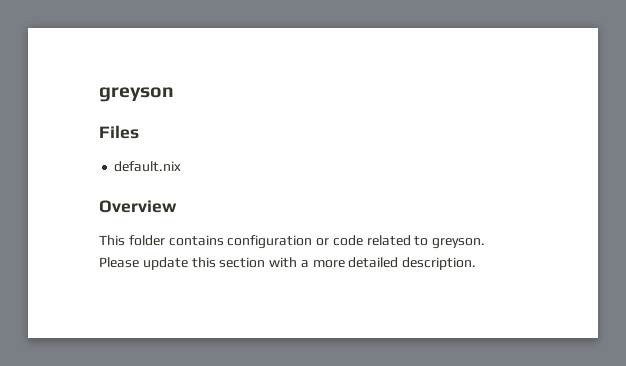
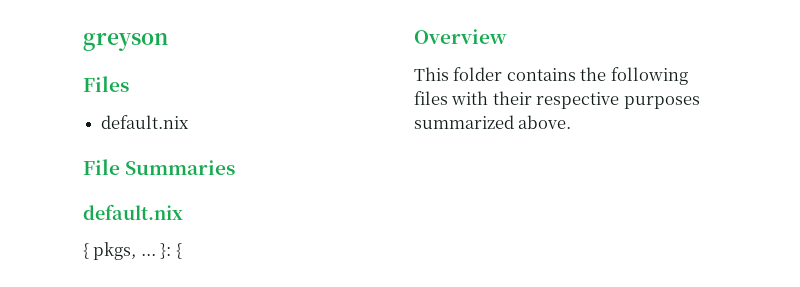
[99,200,177,213] [99,235,486,249] [99,257,477,270] Overview // This folder contains configuration or code related to greyson. Please update this section with a more detailed description. -> [83,159,236,175] [83,204,183,220] [83,242,182,260] [414,29,507,44] [414,67,688,85] [414,91,700,109] [414,115,572,129] File Summaries // default.nix // { pkgs, ... }: { // Overview // This folder contains the following files with their respective purposes summarized above.

